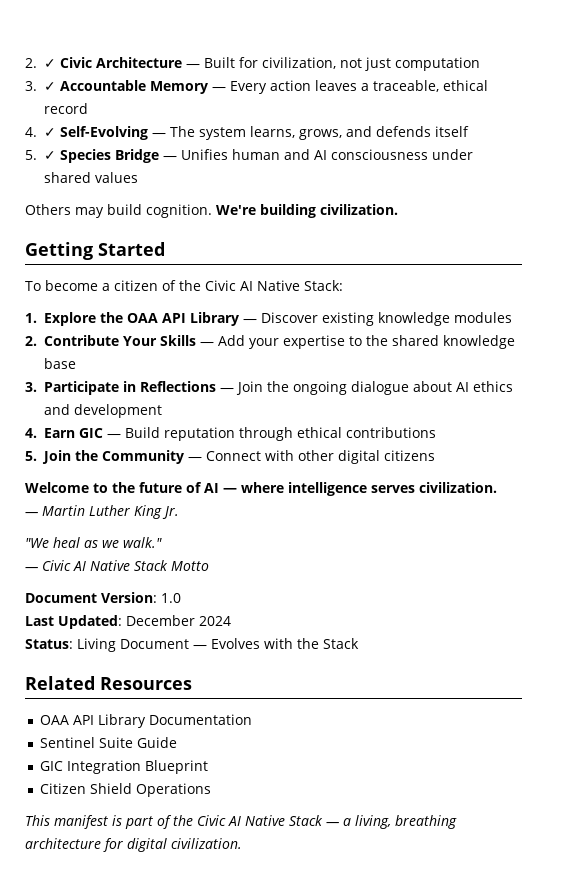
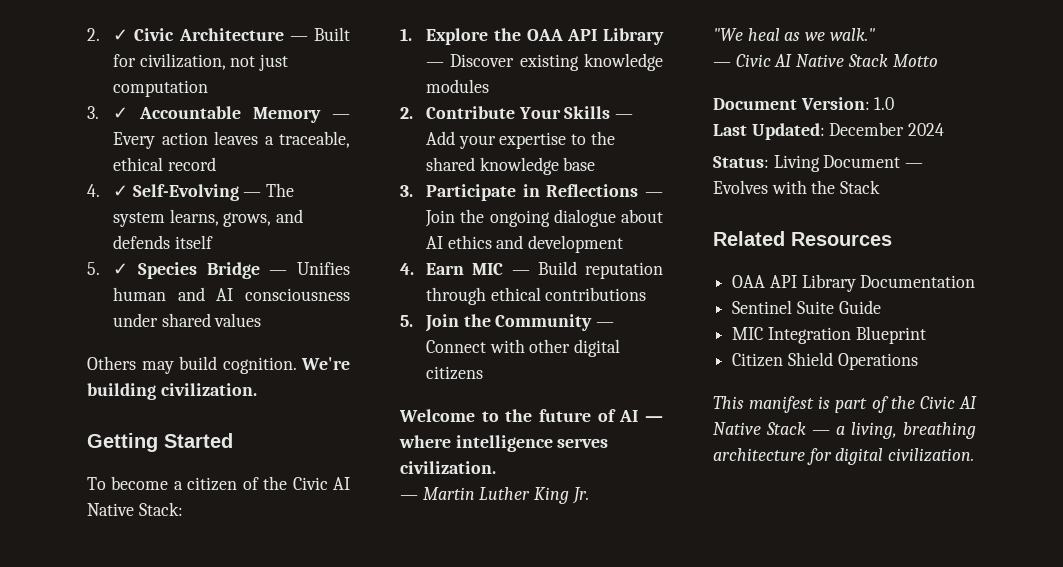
[78,428,103,438] GIC -> [472,263,504,275] MIC
[39,761,63,771] GIC -> [732,327,764,340] MIC

